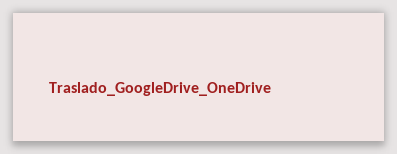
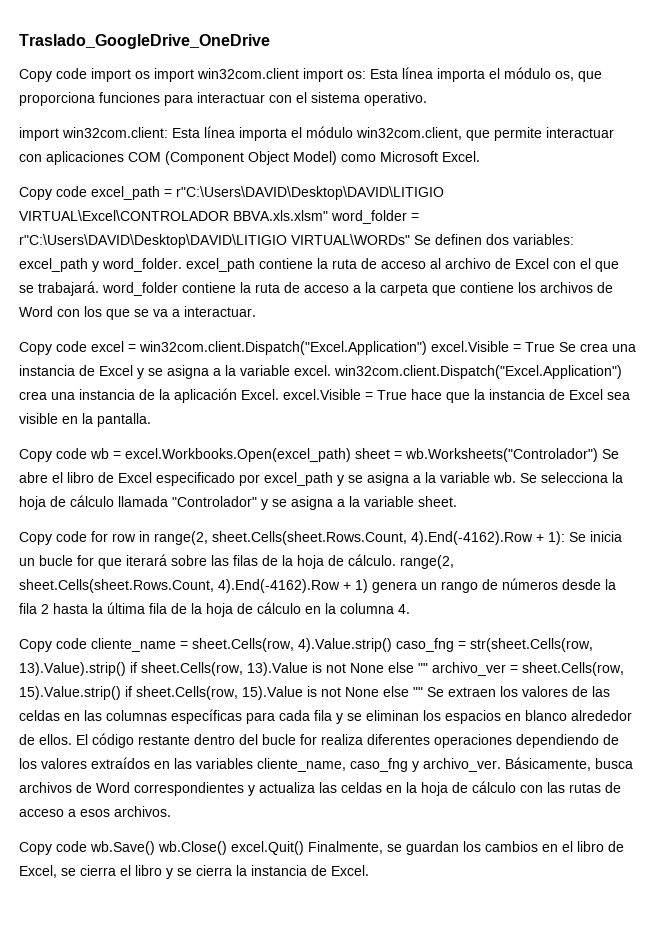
(271, 89) none -> [19,67,602,82] [19,92,427,106] [19,126,614,141] [19,151,480,165] [19,186,444,200] [19,210,419,224] [19,234,574,248] [19,258,619,272] [19,281,613,296] [19,306,256,320] [19,341,636,355] [19,365,622,379] [19,388,630,403] [19,413,151,427] [19,448,619,462] [19,472,623,486] [19,495,457,510] [19,531,622,545] [19,554,454,569] [19,578,616,593] [19,602,410,617] [19,638,593,652] [19,662,624,676] [19,686,610,700] [19,709,632,724] [19,733,619,748] [19,757,633,772] [19,781,621,796] [19,806,171,817] [19,841,624,855] [19,865,369,879] // Copy code import os import win32com.client import os: Esta línea importa el módulo os, que proporciona funciones para interactuar con el sistema operativo. // import win32com.client: Esta línea importa el módulo win32com.client, que permite interactuar con aplicaciones COM (Component Object Model) como Microsoft Excel. // Copy code excel_path = r"C:\Users\DAVID\Desktop\DAVID\LITIGIO VIRTUAL\Excel\CONTROLADOR BBVA.xls.xlsm" word_folder = r"C:\Users\DAVID\Desktop\DAVID\LITIGIO VIRTUAL\WORDs" Se definen dos variables: excel_path y word_folder. excel_path contiene la ruta de acceso al archivo de Excel con el que se trabajará. word_folder contiene la ruta de acceso a la carpeta que contiene los archivos de Word con los que se va a interactuar. // Copy code excel = win32com.client.Dispatch("Excel.Application") excel.Visible = True Se crea una instancia de Excel y se asigna a la variable excel. win32com.client.Dispatch("Excel.Application") crea una instancia de la aplicación Excel. excel.Visible = True hace que la instancia de Excel sea visible en la pantalla. // Copy code wb = excel.Workbooks.Open(excel_path) sheet = wb.Worksheets("Controlador") Se abre el libro de Excel especificado por excel_path y se asigna a la variable wb. Se selecciona la hoja de cálculo llamada "Controlador" y se asigna a la variable sheet. // Copy code for row in range(2, sheet.Cells(sheet.Rows.Count, 4).End(-4162).Row + 1): Se inicia un bucle for que iterará sobre las filas de la hoja de cálculo. range(2, sheet.Cells(sheet.Rows.Count, 4).End(-4162).Row + 1) genera un rango de números desde la fila 2 hasta la última fila de la hoja de cálculo en la columna 4. // Copy code cliente_name = sheet.Cells(row, 4).Value.strip() caso_fng = str(sheet.Cells(row, 13).Value).strip() if sheet.Cells(row, 13).Value is not None else "" archivo_ver = sheet.Cells(row, 15).Value.strip() if sheet.Cells(row, 15).Value is not None else "" Se extraen los valores de las celdas en las columnas específicas para cada fila y se eliminan los espacios en blanco alrededor de ellos. El código restante dentro del bucle for realiza diferentes operaciones dependiendo de los valores extraídos en las variables cliente_name, caso_fng y archivo_ver. Básicamente, busca archivos de Word correspondientes y actualiza las celdas en la hoja de cálculo con las rutas de acceso a esos archivos. // Copy code wb.Save() wb.Close() excel.Quit() Finalmente, se guardan los cambios en el libro de Excel, se cierra el libro y se cierra la instancia de Excel.

